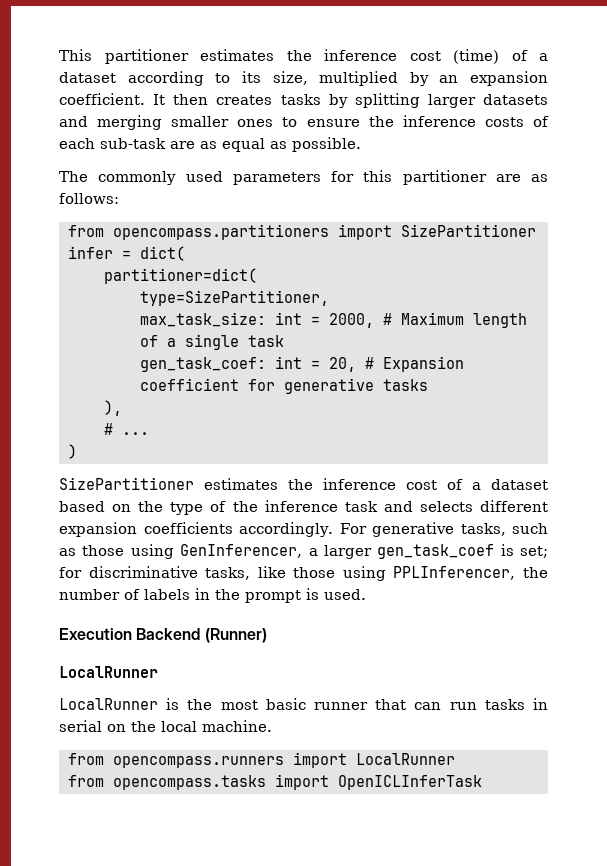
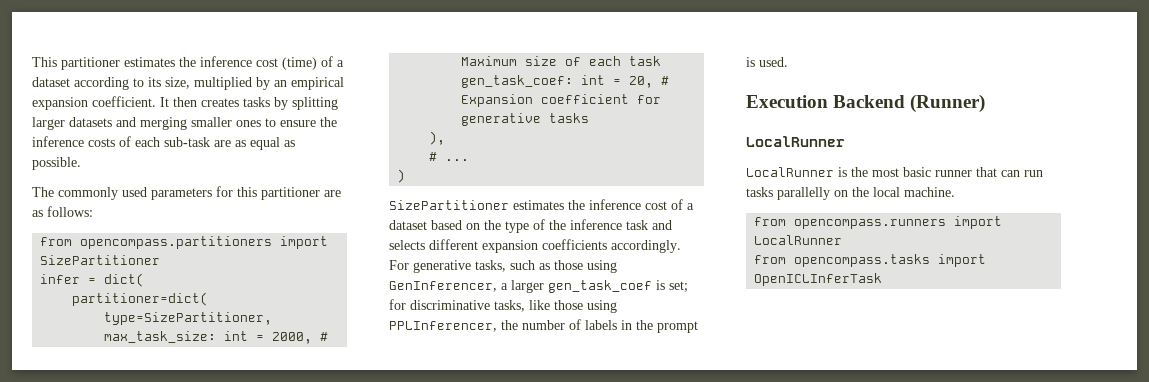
(459, 79) none -> [291,77,344,90] empirical
[472,313,527,328] [139,334,239,350] length of a single -> [525,56,622,66] size of each
[533,698,548,710] [59,720,102,732] in serial -> [777,187,830,200] parallelly

